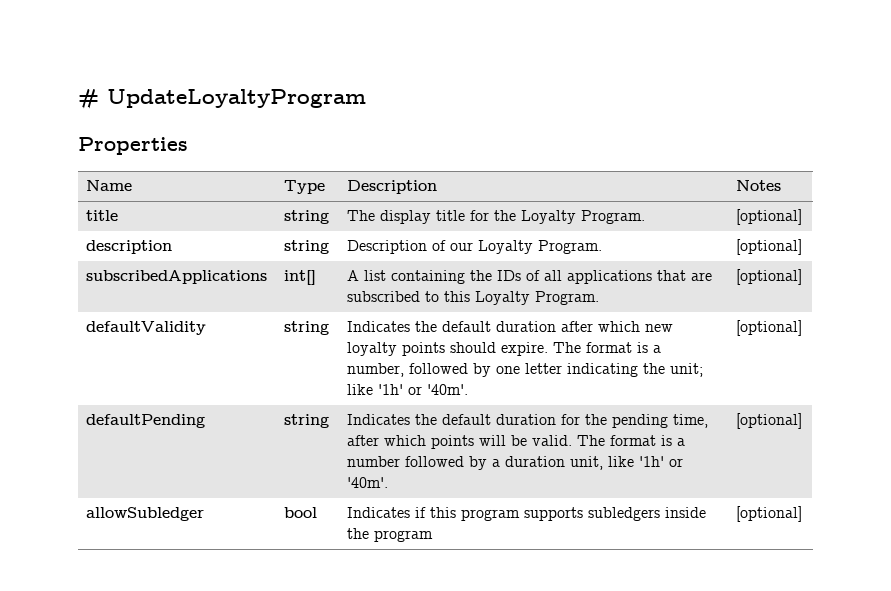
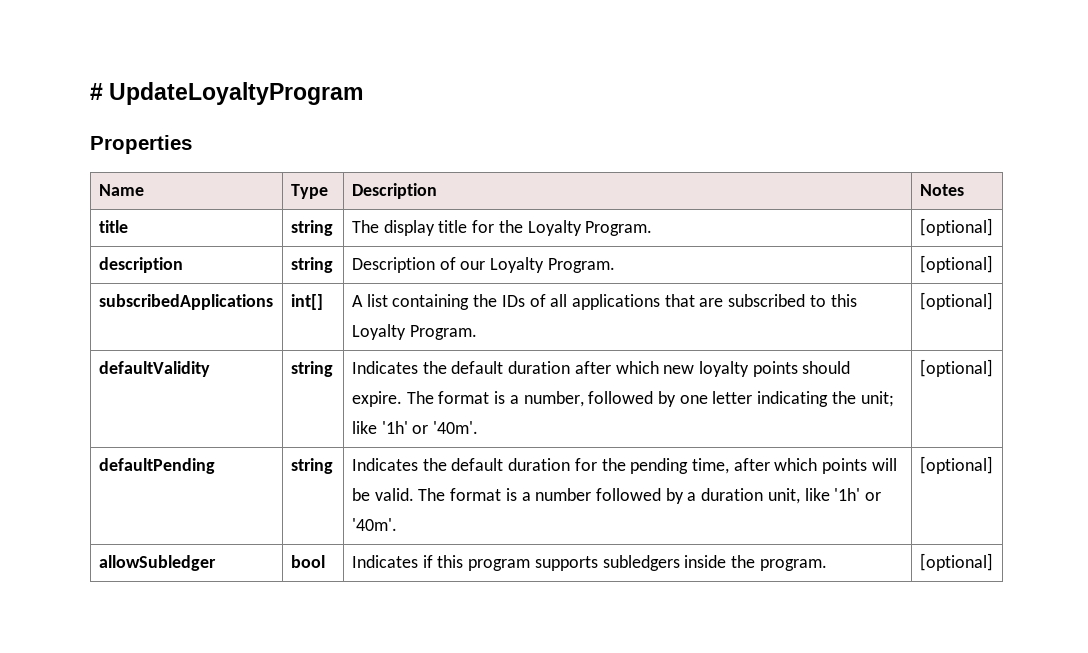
[374,530,434,542] program -> [759,559,827,571] program.

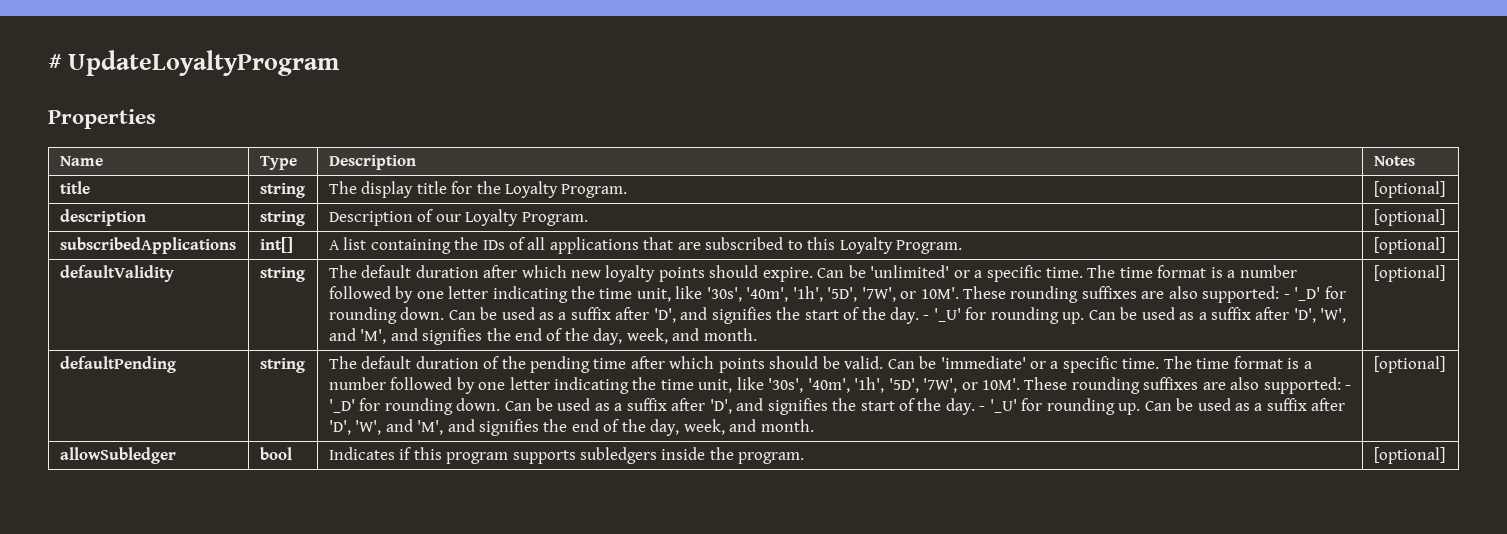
[351,361,447,374] Indicates the -> [328,265,357,278] The
[406,391,894,407] [351,421,479,434] The format is a number, followed by one letter indicating the unit; like '1h' or '40m'. -> [817,265,1297,282] [328,286,1346,303] [328,307,1347,324] [328,328,757,345] Can be 'unlimited' or a specific time. The time format is a number followed by one letter indicating the time unit, like '30s', '40m', '1h', '5D', '7W', or 10M'. These rounding suffixes are also supported: - '_D' for rounding down. Can be used as a suffix after 'D', and signifies the start of the day. - '_U' for rounding up. Can be used as a suffix after 'D', 'W', and 'M', and signifies the end of the day, week, and month.
[351,458,597,471] Indicates the default duration for -> [328,356,500,369] The default duration of
[691,458,729,474] time, -> [593,358,627,369] time
[871,458,897,471] will -> [769,356,819,369] should
[418,488,882,504] [351,518,397,531] The format is a number followed by a duration unit, like '1h' or '40m'. -> [887,356,1312,373] [328,377,1352,394] [328,398,1346,415] [328,419,814,436] Can be 'immediate' or a specific time. The time format is a number followed by one letter indicating the time unit, like '30s', '40m', '1h', '5D', '7W', or 10M'. These rounding suffixes are also supported: - '_D' for rounding down. Can be used as a suffix after 'D', and signifies the start of the day. - '_U' for rounding up. Can be used as a suffix after 'D', 'W', and 'M', and signifies the end of the day, week, and month.

